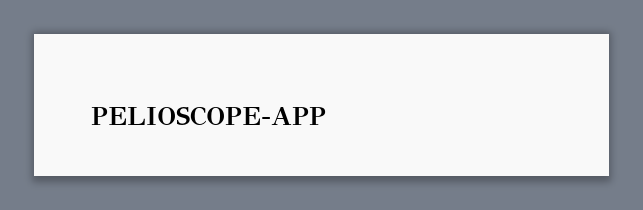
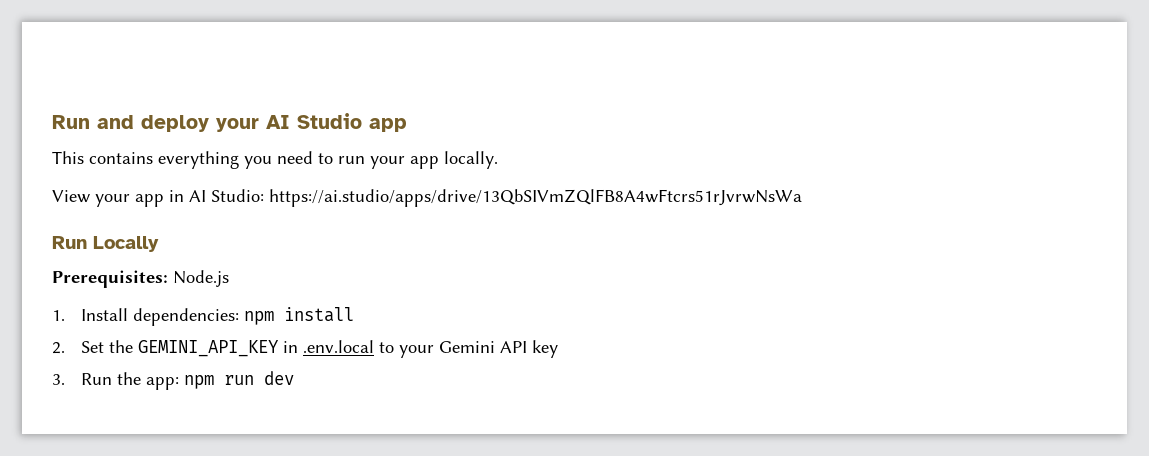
[91,106,326,126] PELIOSCOPE-APP -> [52,113,407,132] [52,151,498,169] [52,189,802,207] [52,236,159,252] [52,270,229,288] [52,307,355,326] [52,340,559,358] [52,371,295,390] Run and deploy your AI Studio app // This contains everything you need to run your app locally. // View your app in AI Studio: https://ai.studio/apps/drive/13QbSIVmZQlFB8A4wFtcrs51rJvrwNsWa // Run Locally // Prerequisites: Node.js // 1. Install dependencies: npm install // 2. Set the GEMINI_API_KEY in .env.local to your Gemini API key // 3. Run the app: npm run dev

